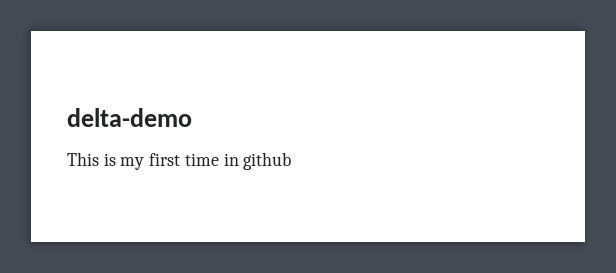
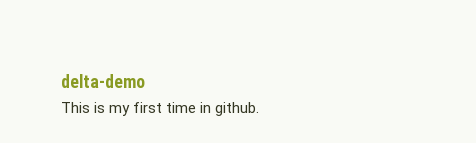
[243,152,292,170] github -> [215,102,260,116] github.

